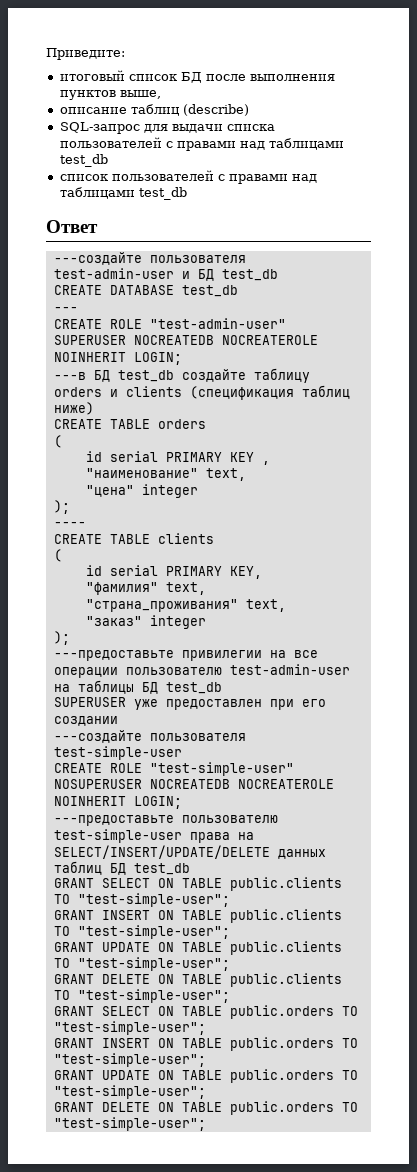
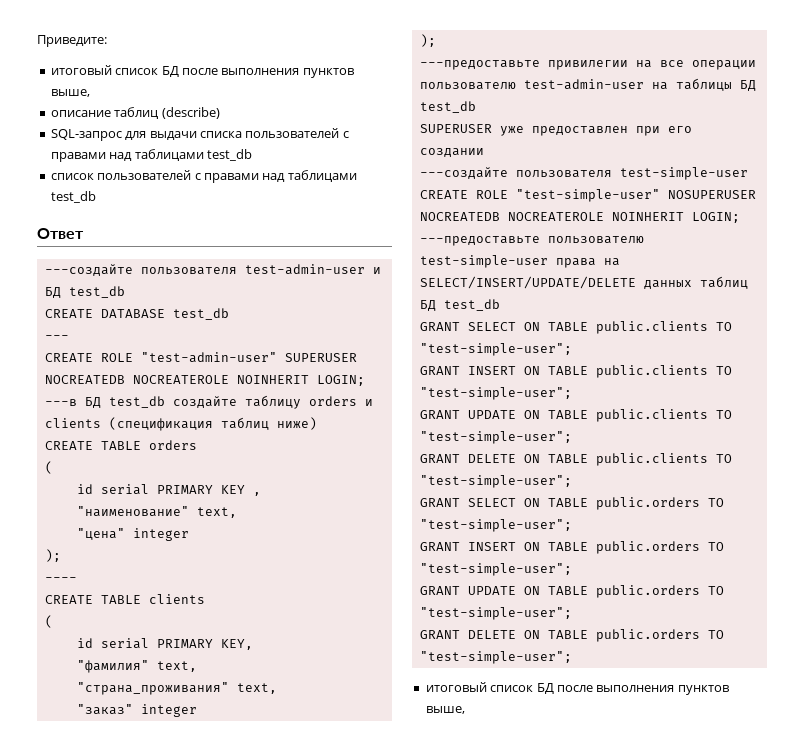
(206, 1124) none -> [425,682,729,695] [425,706,465,714] // итоговый список БД после выполнения пунктов выше,

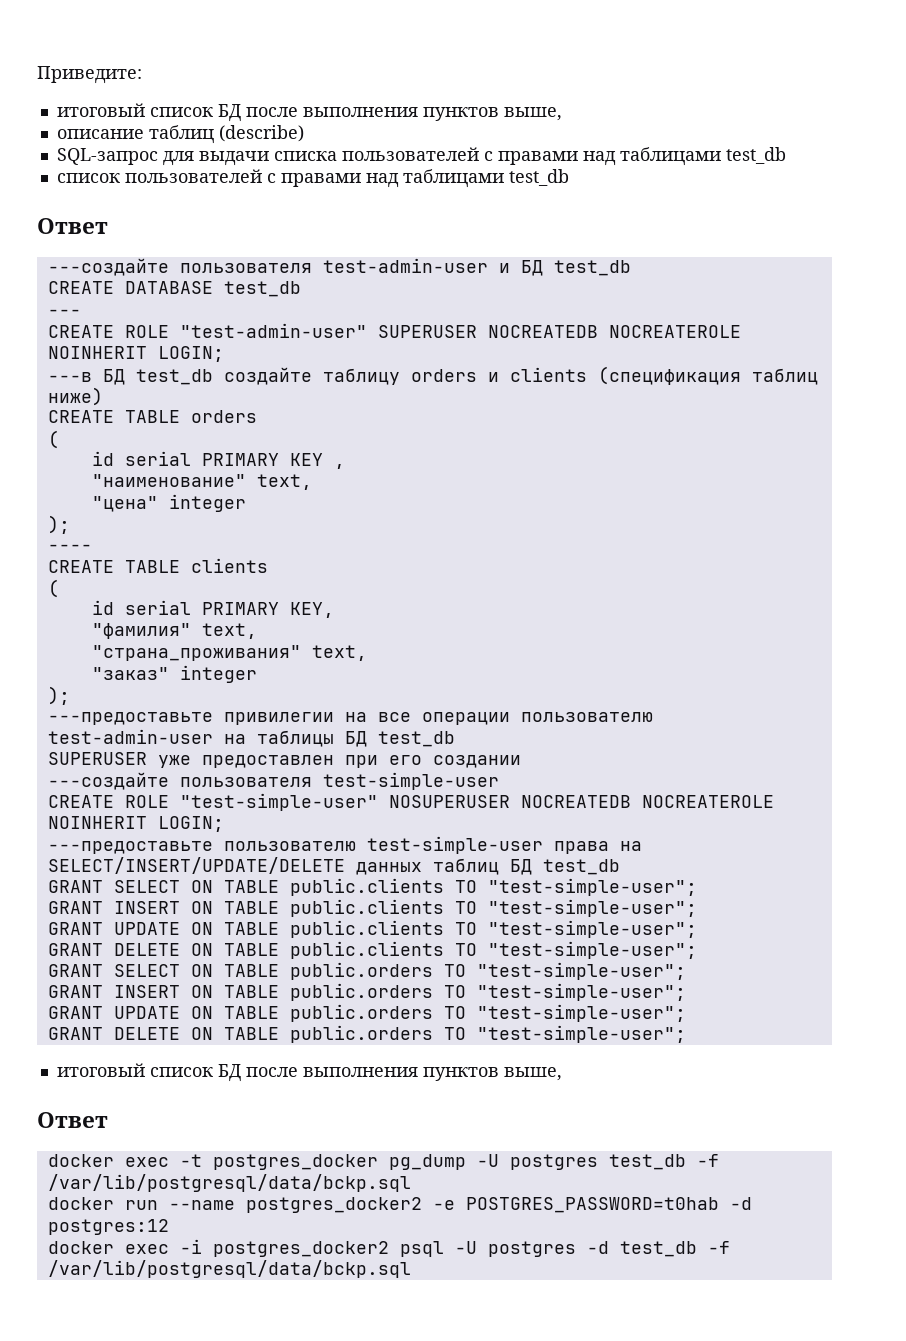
(465, 710) none -> [37,1112,108,1128] [47,1154,719,1170] [47,1174,411,1192] [47,1197,752,1213] [47,1219,169,1235] [47,1239,730,1257] [47,1260,411,1278] // Ответ // docker exec -t postgres_docker pg_dump -U postgres test_db -f /var/lib/postgresql/data/bckp.sql // docker run --name postgres_docker2 -e POSTGRES_PASSWORD=t0hab -d postgres:12 // docker exec -i postgres_docker2 psql -U postgres -d test_db -f /var/lib/postgresql/data/bckp.sql

